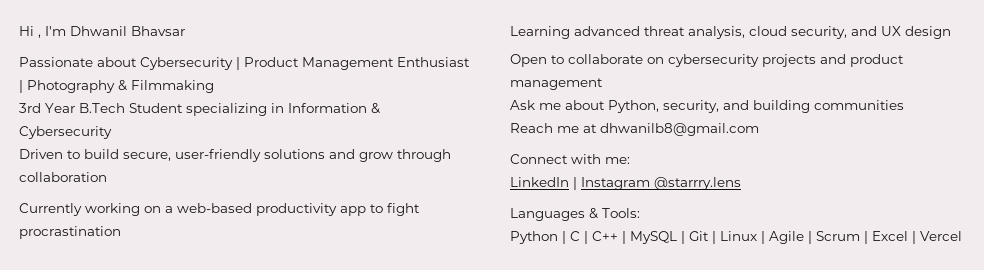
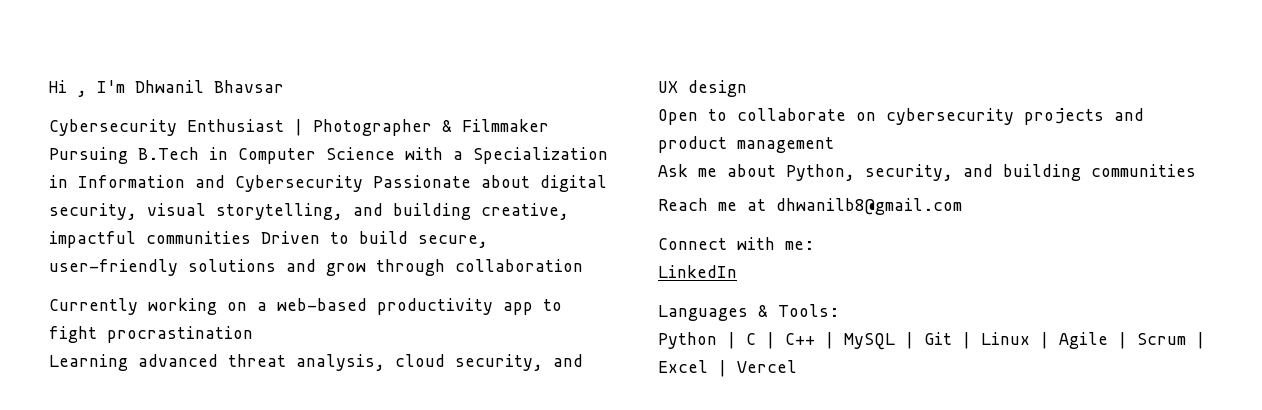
[19,57,470,70] [19,80,214,93] [19,103,380,116] [19,126,112,139] Passionate about Cybersecurity | Product Management Enthusiast | Photography & Filmmaking // 3rd Year B.Tech Student specializing in Information & Cybersecurity // -> [49,119,549,136] [49,147,608,164] [49,175,607,192] [49,203,569,220] [49,231,251,248] Cybersecurity Enthusiast | Photographer & Filmmaker Pursuing B.Tech in Computer Science with a Specialization in Information and Cybersecurity Passionate about digital security, visual storytelling, and building creative, impactful communities
[573,177,741,190] | Instagram @starrry.lens -> (737, 271) none

